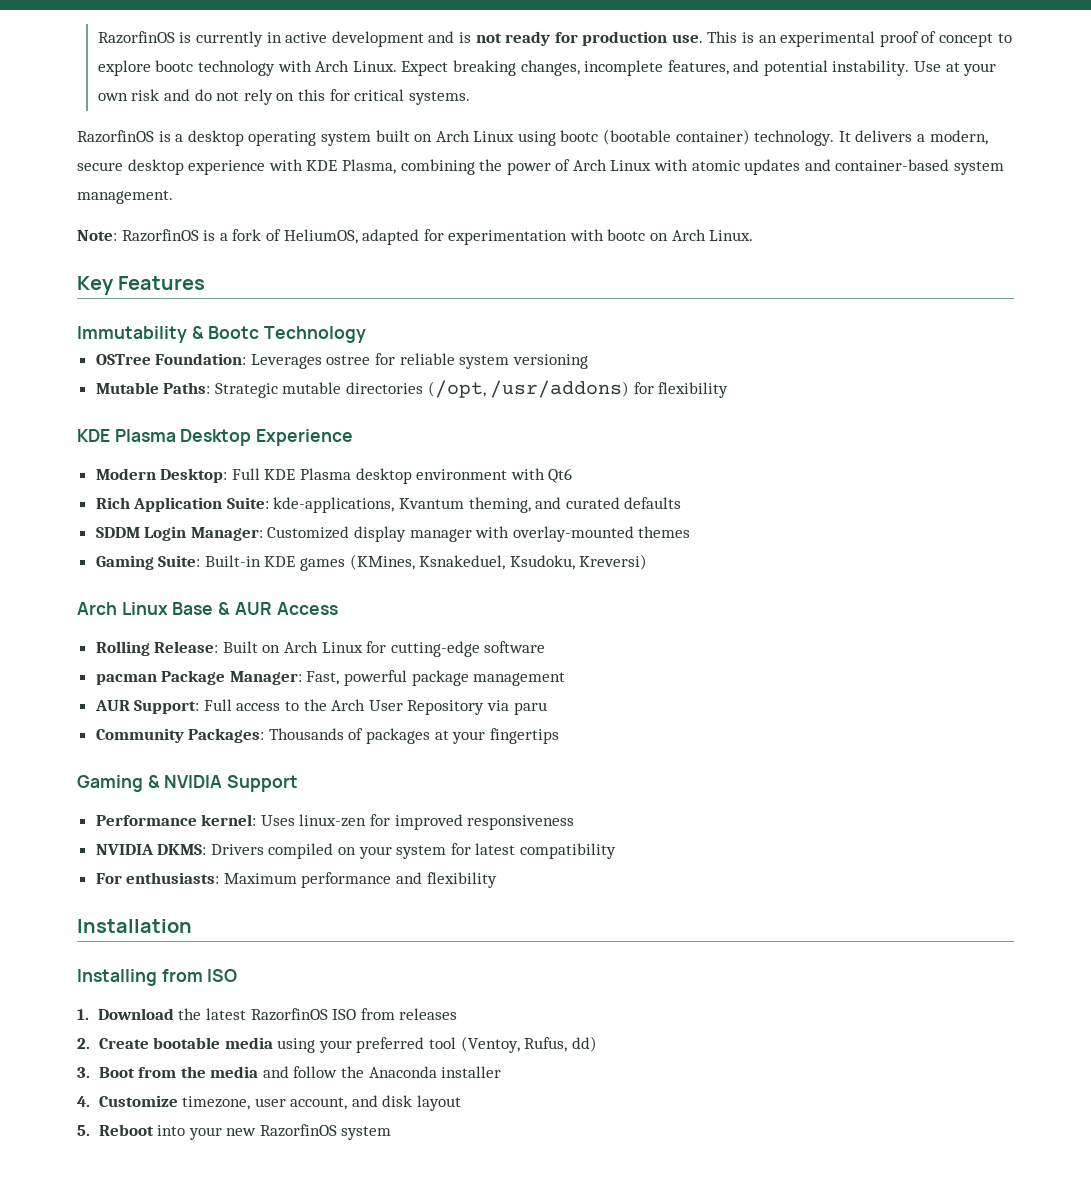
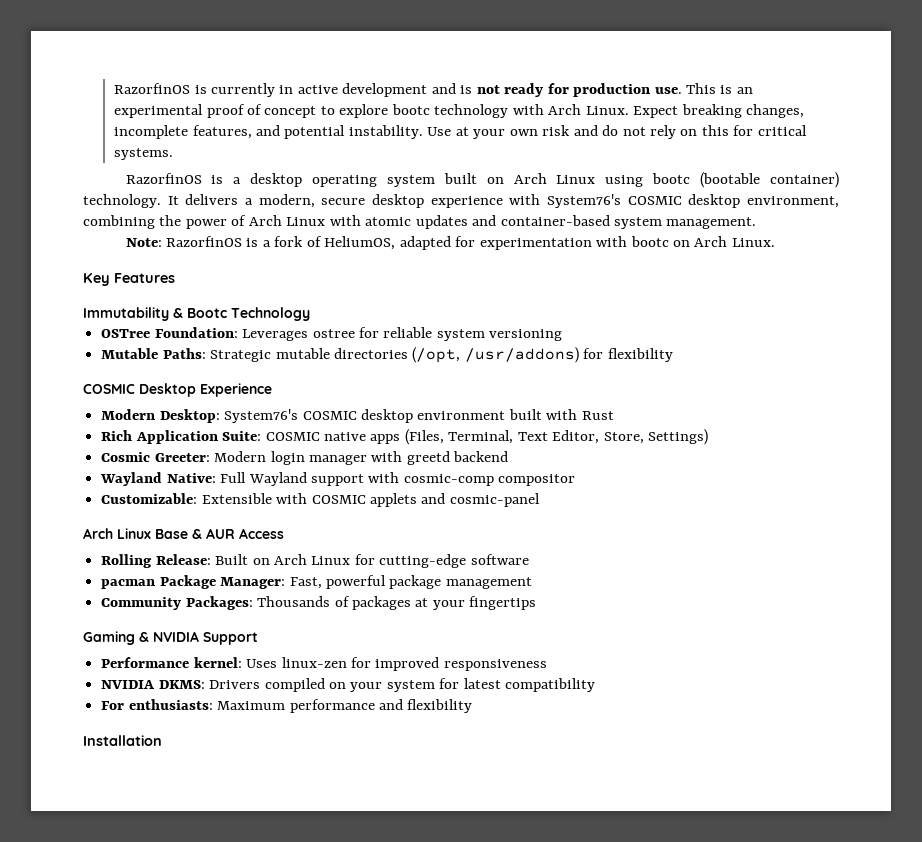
[306,159,396,174] KDE Plasma, -> [547,194,839,208] System76's COSMIC desktop environment,
[77,429,176,442] KDE Plasma -> [83,384,135,394] COSMIC
[231,468,573,484] [95,497,682,513] [95,526,691,542] [95,554,648,571] Full KDE Plasma desktop environment with Qt6 // Rich Application Suite: kde-applications, Kvantum theming, and curated defaults // SDDM Login Manager: Customized display manager with overlay-mounted themes // Gaming Suite: Built-in KDE games (KMines, Ksnakeduel, Ksudoku, Kreversi) -> [224,409,614,423] [101,429,709,445] [101,451,509,465] [100,472,576,486] [101,493,540,507] System76's COSMIC desktop environment built with Rust // Rich Application Suite: COSMIC native apps (Files, Terminal, Text Editor, Store, Settings) // Cosmic Greeter: Modern login manager with greetd backend // Wayland Native: Full Wayland support with cosmic-comp compositor // Customizable: Extensible with COSMIC applets and cosmic-panel
[94,699,547,715] // AUR Support: Full access to the Arch User Repository via paru -> (532, 583) none
[77,969,238,986] [77,1008,458,1021] [77,1036,597,1053] [77,1066,502,1078] [77,1095,462,1111] [77,1124,392,1140] // Installing from ISO // 1. Download the latest RazorfinOS ISO from releases // 2. Create bootable media using your preferred tool (Ventoy, Rufus, dd) // 3. Boot from the media and follow the Anaconda installer // 4. Customize timezone, user account, and disk layout // 5. Reboot into your new RazorfinOS system -> (162, 740) none

